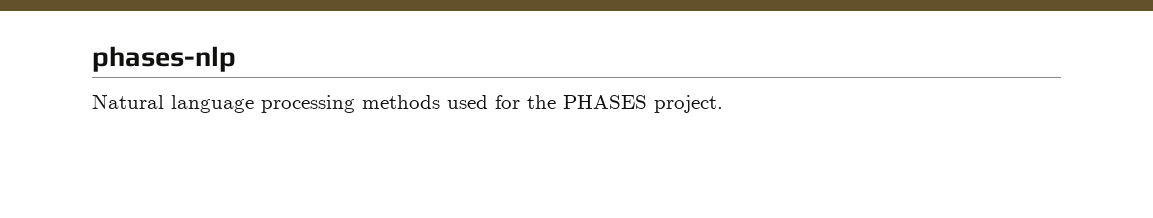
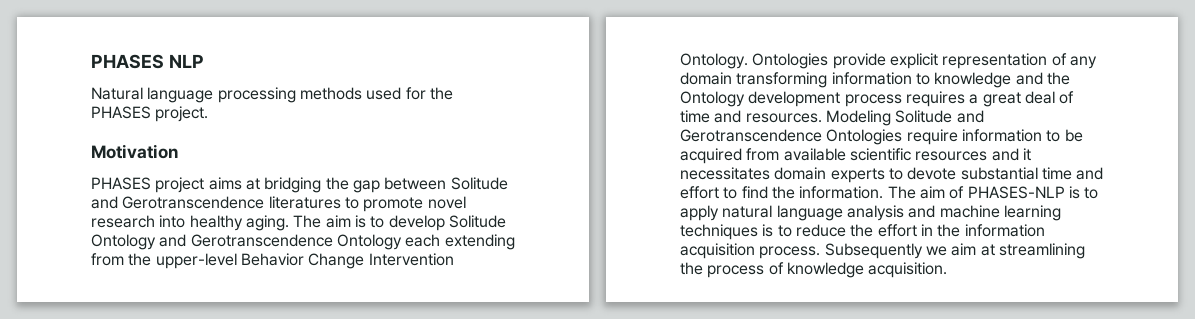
[92,46,236,72] phases-nlp -> [91,54,204,69] PHASES NLP
(723, 104) none -> [91,144,178,159] [91,177,508,193] [91,196,466,212] [91,215,506,231] [91,234,515,250] [91,253,454,269] [680,53,1097,69] [680,72,1070,88] [680,91,1075,107] [680,110,984,126] [680,129,1083,145] [680,148,1031,164] [680,167,1104,183] [680,186,1099,199] [680,205,1061,221] [680,224,1045,240] [680,243,1085,259] [680,262,948,278] // Motivation // PHASES project aims at bridging the gap between Solitude and Gerotranscendence literatures to promote novel research into healthy aging. The aim is to develop Solitude Ontology and Gerotranscendence Ontology each extending from the upper-level Behavior Change Intervention Ontology. Ontologies provide explicit representation of any domain transforming information to knowledge and the Ontology development process requires a great deal of time and resources. Modeling Solitude and Gerotranscendence Ontologies require information to be acquired from available scientific resources and it necessitates domain experts to devote substantial time and effort to find the information. The aim of PHASES-NLP is to apply natural language analysis and machine learning techniques is to reduce the effort in the information acquisition process. Subsequently we aim at streamlining the process of knowledge acquisition.

